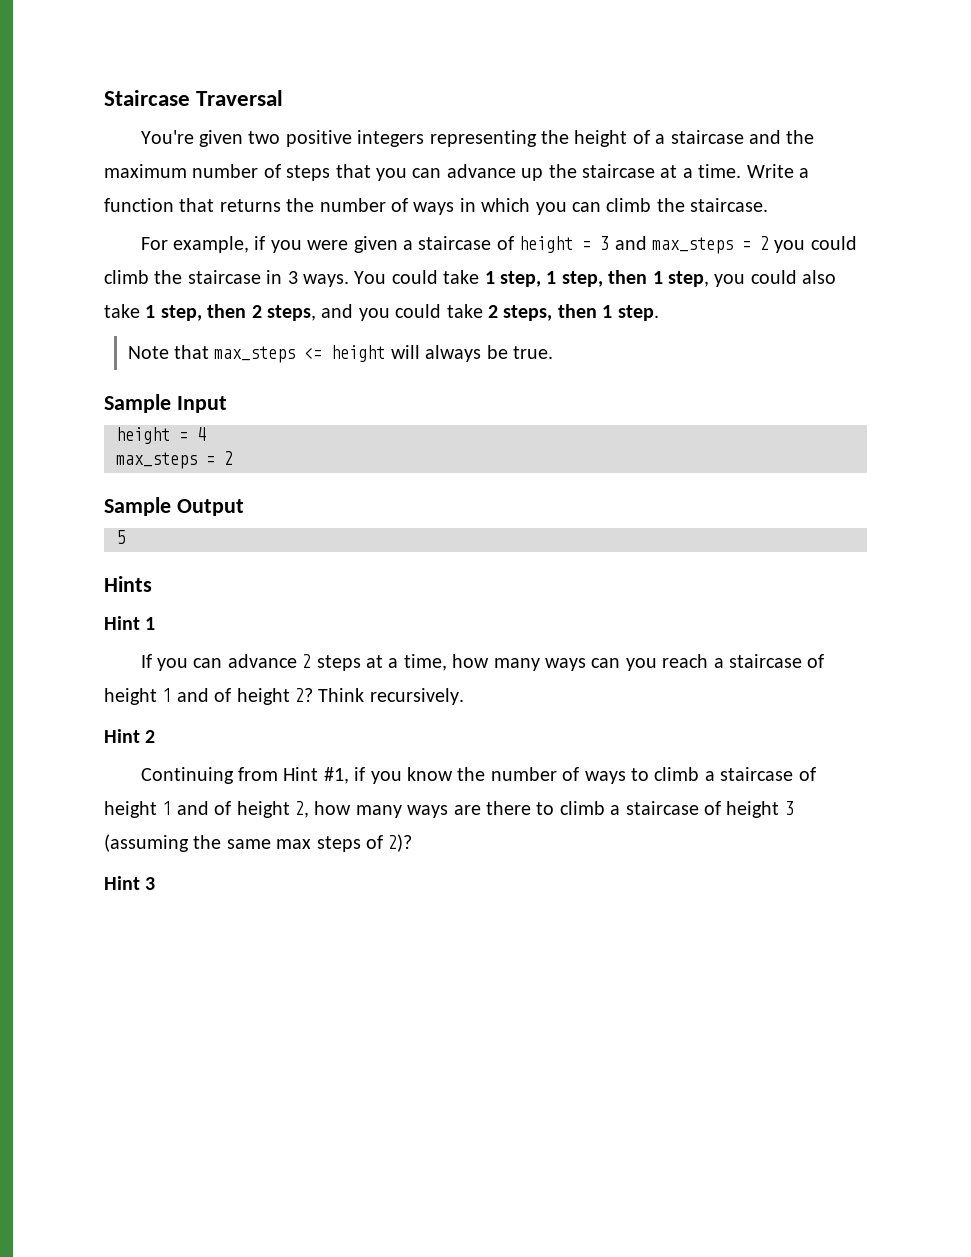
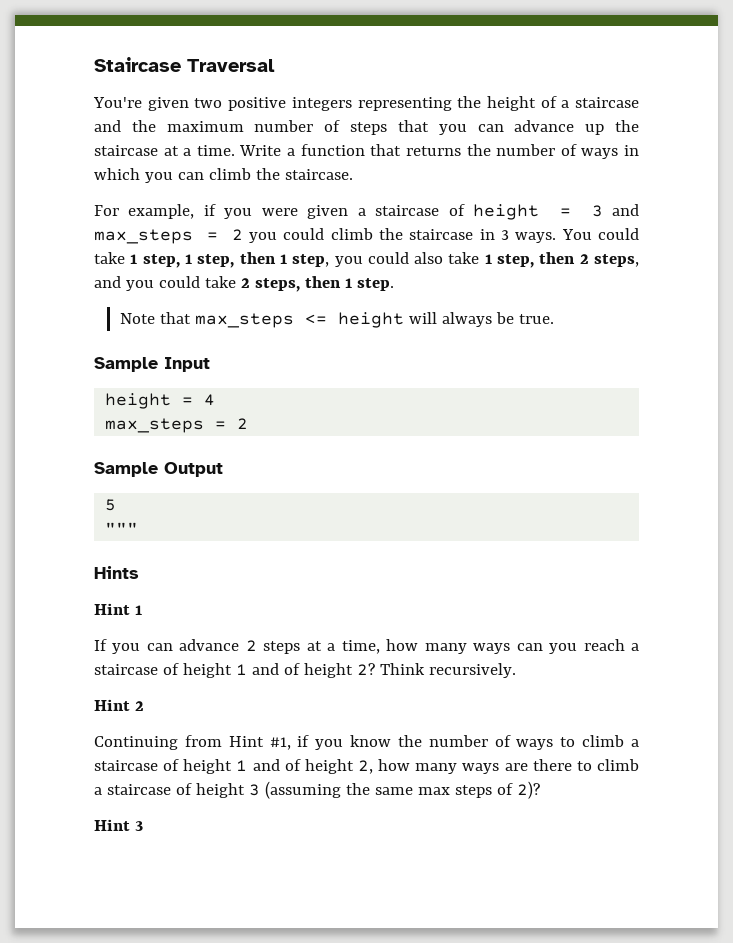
(125, 537) none -> [105,522,139,534] // """

